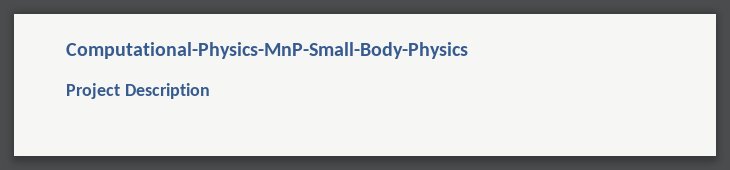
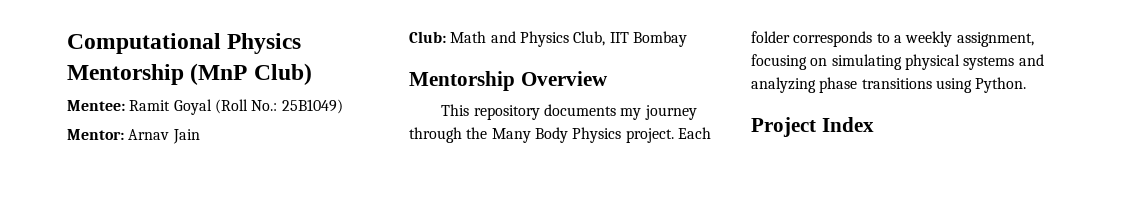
[66,42,468,59] Computational-Physics-MnP-Small-Body-Physics -> [67,33,302,54] [67,63,312,85] [67,99,343,115] [67,129,200,144] [409,31,687,47] [409,71,608,91] [441,104,697,120] [409,127,711,143] [751,31,1034,47] [751,54,1044,70] [751,77,1027,93] Computational Physics Mentorship (MnP Club) // Mentee: Ramit Goyal (Roll No.: 25B1049) // Mentor: Arnav Jain // Club: Math and Physics Club, IIT Bombay // Mentorship Overview // This repository documents my journey through the Many Body Physics project. Each folder corresponds to a weekly assignment, focusing on simulating physical systems and analyzing phase transitions using Python.
[124,83,210,99] Description -> [821,117,874,132] Index

